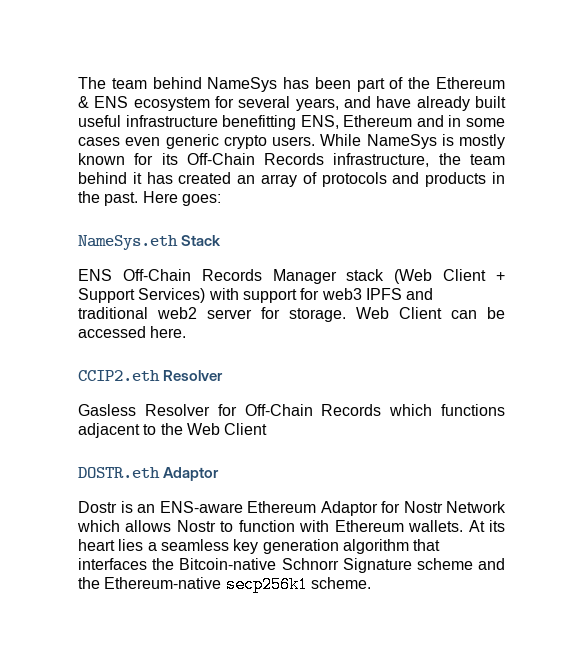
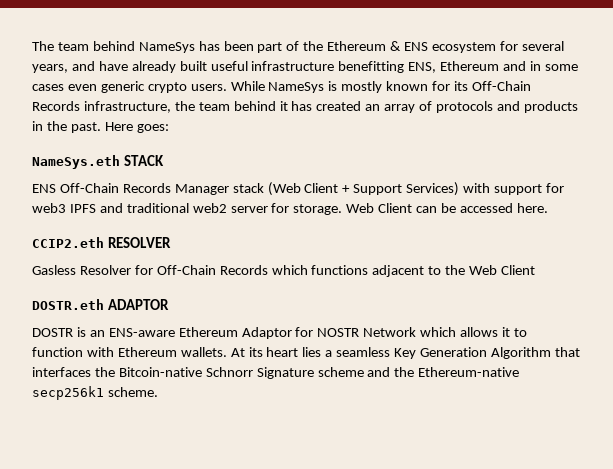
[181,235,222,246] Stack -> [123,155,164,166] STACK
[163,370,224,381] Resolver -> [107,237,171,248] RESOLVER
[163,467,220,481] [78,501,117,513] Adaptor // Dostr -> [107,299,169,310] [32,328,73,337] ADAPTOR // DOSTR
[403,501,443,513] Nostr -> [317,328,360,337] NOSTR
[176,520,216,532] Nostr -> [502,327,511,337] it
[233,539,409,554] key generation algorithm -> [394,347,551,359] Key Generation Algorithm

